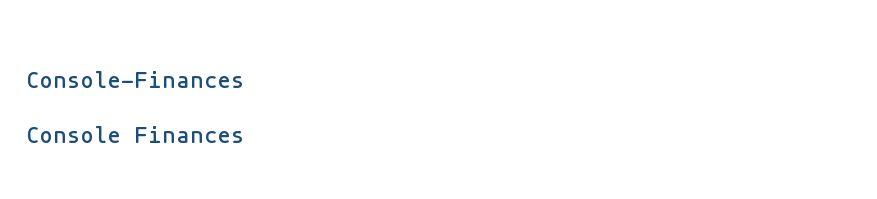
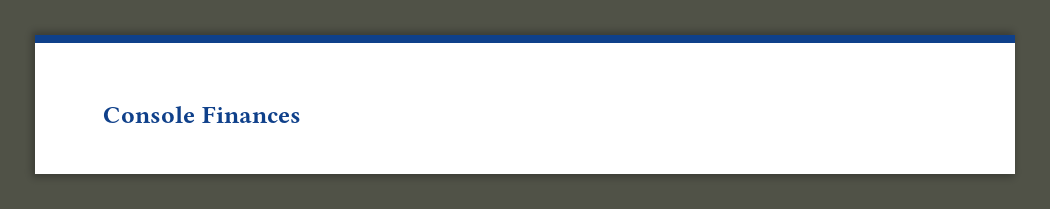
[26,71,244,88] Console-Finances // -> (103, 114) none

